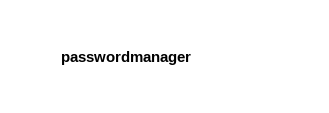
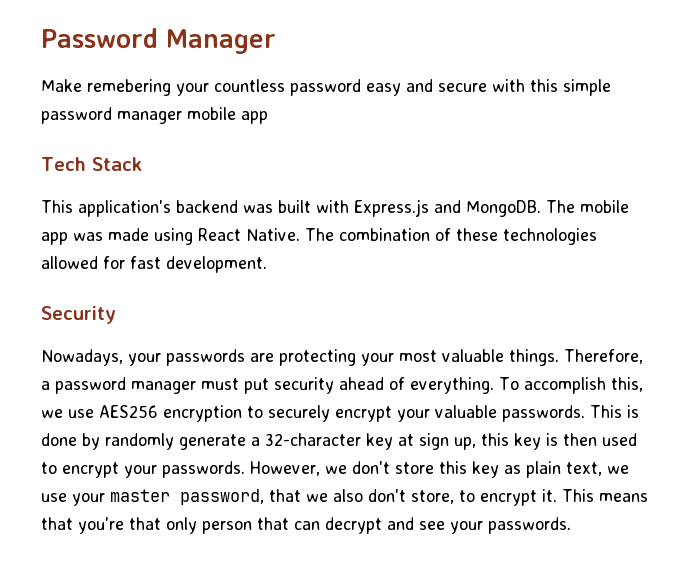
[61,51,191,65] passwordmanager -> [41,28,276,54] [41,79,611,96] [41,107,268,124] [41,157,142,171] [41,199,629,217] [41,228,597,245] [41,256,267,273] [41,306,116,324] [41,349,643,366] [41,377,643,394] [41,405,639,422] [41,433,637,450] [41,461,629,478] [41,489,648,506] [41,517,571,534] Password Manager // Make remebering your countless password easy and secure with this simple password manager mobile app // Tech Stack // This application's backend was built with Express.js and MongoDB. The mobile app was made using React Native. The combination of these technologies allowed for fast development. // Security // Nowadays, your passwords are protecting your most valuable things. Therefore, a password manager must put security ahead of everything. To accomplish this, we use AES256 encryption to securely encrypt your valuable passwords. This is done by randomly generate a 32-character key at sign up, this key is then used to encrypt your passwords. However, we don't store this key as plain text, we use your master password, that we also don't store, to encrypt it. This means that you're that only person that can decrypt and see your passwords.

